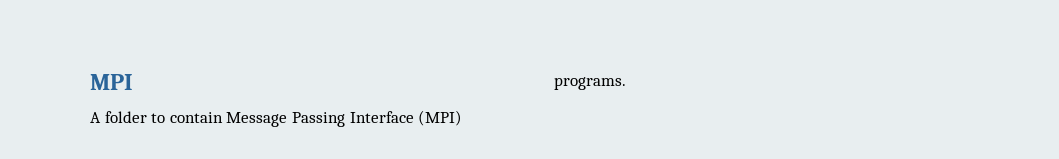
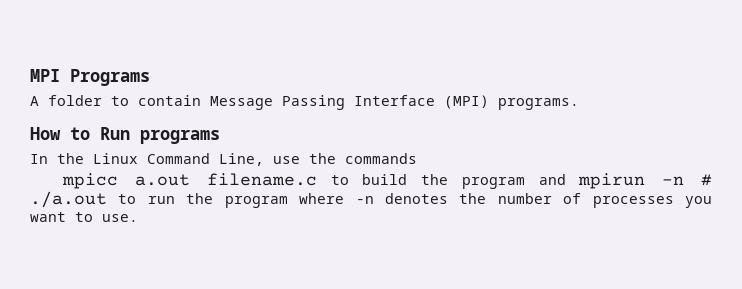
(133, 82) none -> [70,69,150,86] Programs
(626, 83) none -> [30,127,220,144] [30,153,417,166] [62,173,713,189] [30,191,712,208] [30,212,138,222] // How to Run programs // In the Linux Command Line, use the commands // mpicc a.out filename.c to build the program and mpirun -n # ./a.out to run the program where -n denotes the number of processes you want to use.

